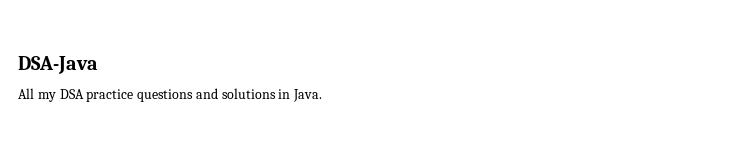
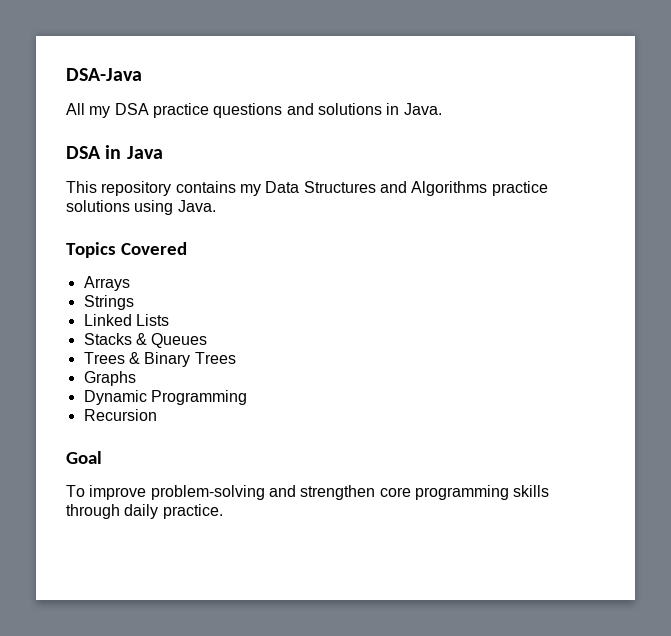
(323, 95) none -> [66,145,163,159] [66,181,548,196] [66,200,216,215] [66,242,187,258] [83,276,130,291] [83,295,134,310] [83,314,169,326] [83,333,208,348] [83,352,236,367] [83,371,136,386] [83,390,247,405] [83,409,157,421] [66,451,102,464] [66,485,550,500] [66,504,223,519] // DSA in Java // This repository contains my Data Structures and Algorithms practice solutions using Java. // Topics Covered // Arrays // Strings // Linked Lists // Stacks & Queues // Trees & Binary Trees // Graphs // Dynamic Programming // Recursion // Goal // To improve problem-solving and strengthen core programming skills through daily practice.

